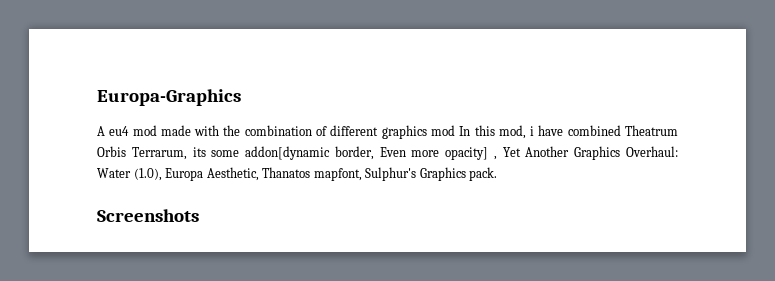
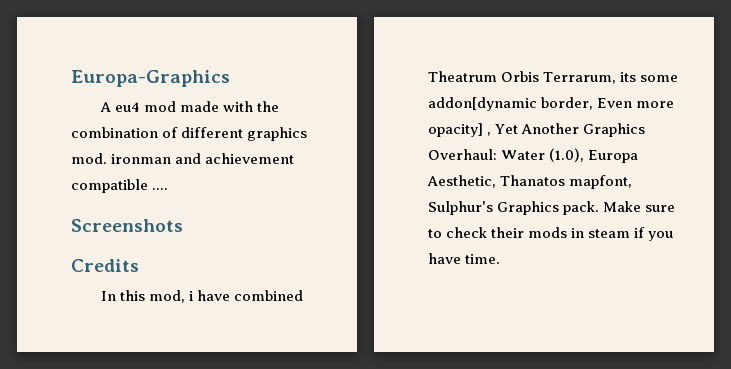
[430,125,455,136] mod -> [71,153,295,164] [71,179,169,193] [71,219,183,232] [71,259,139,272] mod. ironman and achievement compatible .... // Screenshots // Credits //
[97,209,199,222] // Screenshots -> [603,201,676,212] [428,227,674,241] [428,253,501,264] Make sure to check their mods in steam if you have time.

